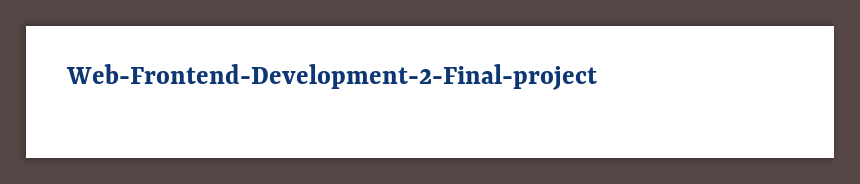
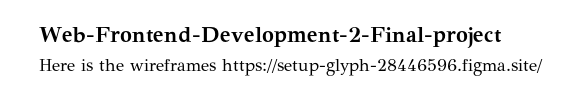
(597, 77) none -> [39,59,543,76] // Here is the wireframes https://setup-glyph-28446596.figma.site/

